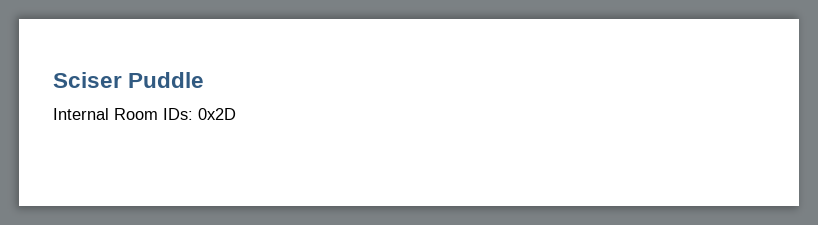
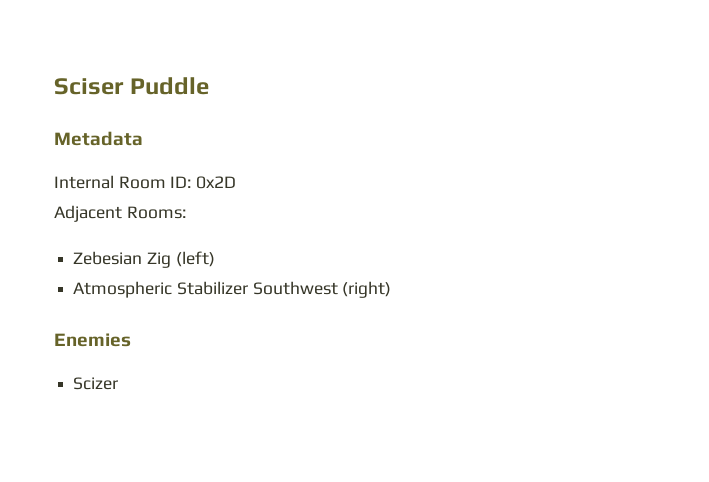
(205, 80) none -> [54,131,143,146] // Metadata
[163,108,193,120] IDs: -> [170,176,192,188] ID:
(236, 114) none -> [54,205,186,222] [73,251,215,268] [73,281,392,298] [54,333,131,347] [73,377,119,390] // Adjacent Rooms: // Zebesian Zig (left) // Atmospheric Stabilizer Southwest (right) // Enemies // Scizer

